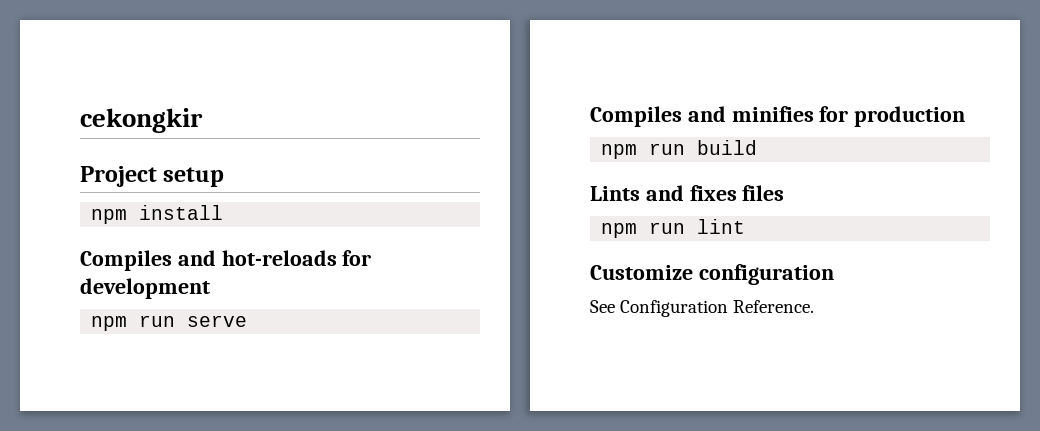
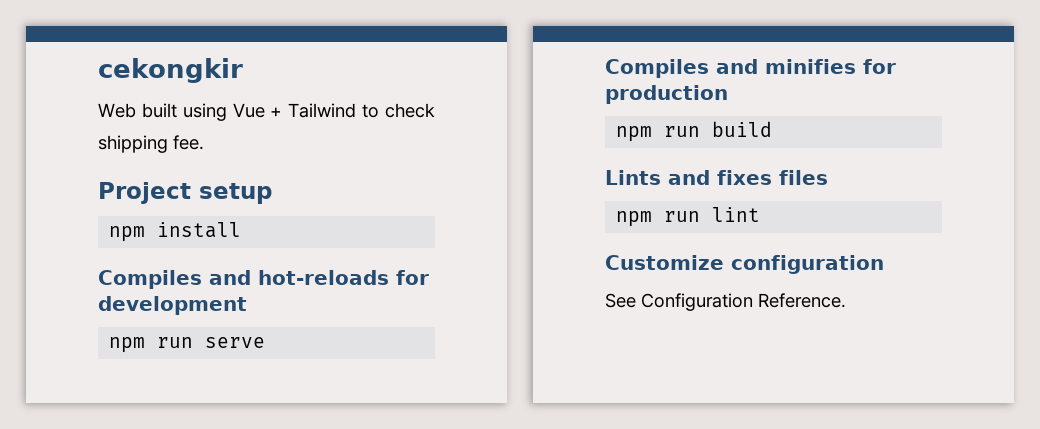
(203, 120) none -> [98,103,435,121] [98,135,204,153] // Web built using Vue + Tailwind to check shipping fee.

